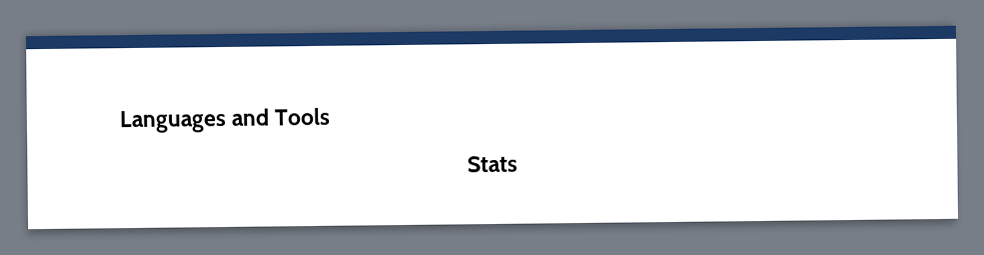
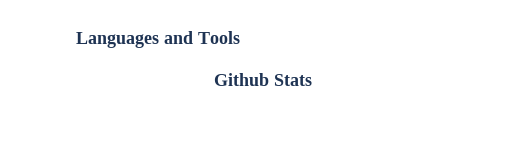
(331, 116) none -> [213,73,269,86] Github

